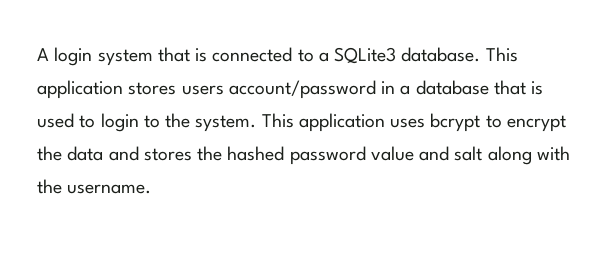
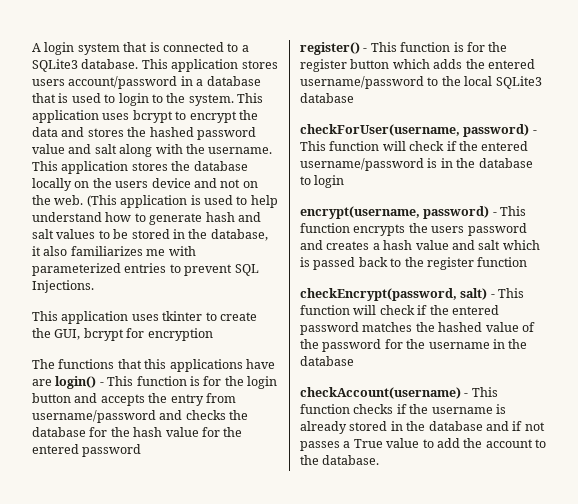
(152, 189) none -> [32,161,248,174] [32,178,258,191] [32,195,278,208] [32,212,261,225] [32,229,268,241] [32,246,196,256] [32,263,259,276] [32,280,94,293] [32,311,257,324] [32,328,213,341] [32,359,275,372] [32,376,277,389] [32,393,236,406] [32,410,249,423] [32,427,243,437] [32,444,142,457] [300,42,508,55] [300,59,535,72] [300,76,542,89] [300,93,354,103] [300,124,537,137] [300,141,529,151] [300,158,533,171] [300,175,345,188] [300,206,527,219] [300,223,527,236] [300,240,540,250] [300,257,528,270] [300,288,525,301] [300,305,499,315] [300,322,535,335] [300,339,528,352] [300,356,354,366] [300,387,498,399] [300,404,506,414] [300,421,545,434] [300,438,546,451] [300,455,380,465] This application stores the database locally on the users device and not on the web. (This application is used to help understand how to generate hash and salt values to be stored in the database, it also familiarizes me with parameterized entries to prevent SQL Injections. // This application uses tkinter to create the GUI, bcrypt for encryption // The functions that this applications have are login() - This function is for the login button and accepts the entry from username/password and checks the database for the hash value for the entered password // register() - This function is for the register button which adds the entered username/password to the local SQLite3 database // checkForUser(username, password) - This function will check if the entered username/password is in the database to login // encrypt(username, password) - This function encrypts the users password and creates a hash value and salt which is passed back to the register function // checkEncrypt(password, salt) - This function will check if the entered password matches the hashed value of the password for the username in the database // checkAccount(username) - This function checks if the username is already stored in the database and if not passes a True value to add the account to the database.

